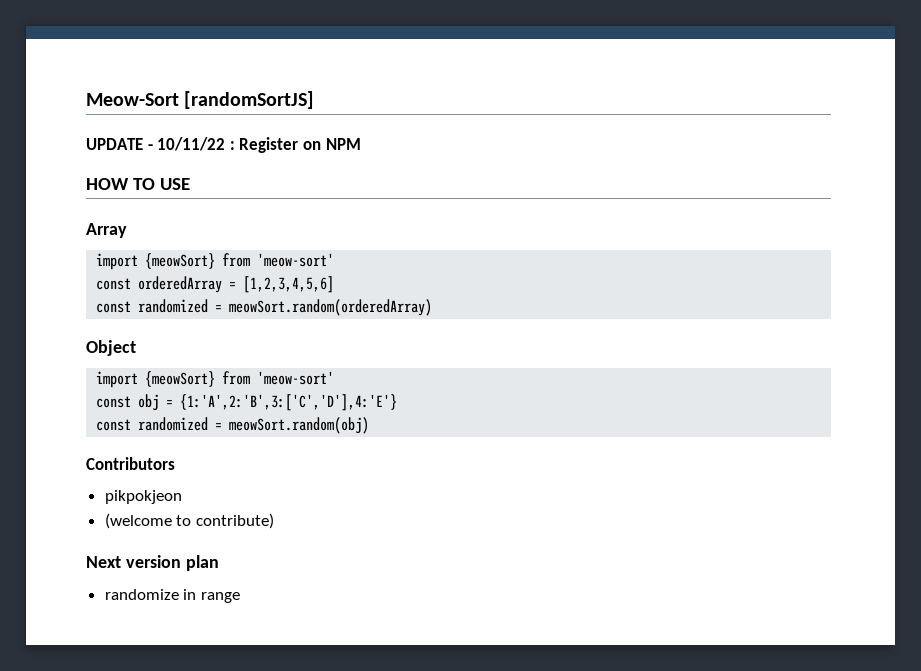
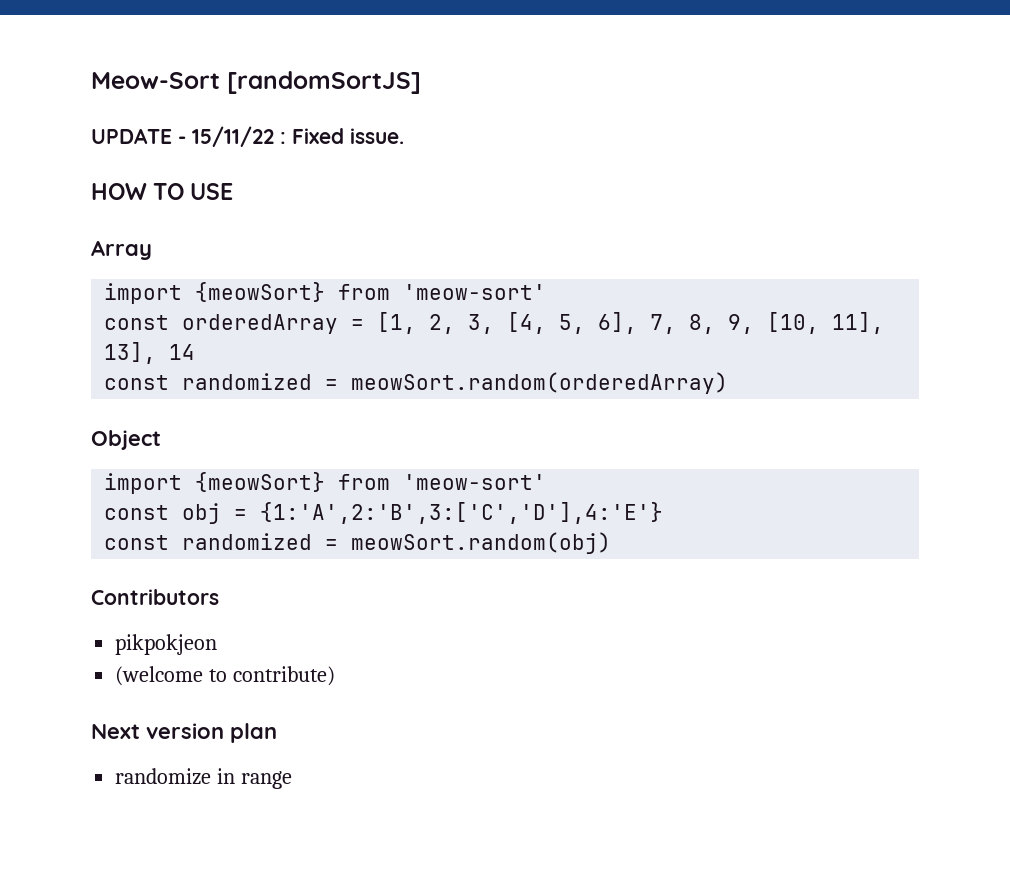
[157,137,361,153] 10/11/22 : Register on NPM -> [192,126,404,147] 15/11/22 : Fixed issue.
[243,276,335,293] [1,2,3,4,5,6] -> [377,312,885,334] [104,342,196,364] [1, 2, 3, [4, 5, 6], 7, 8, 9, [10, 11], 13], 14

